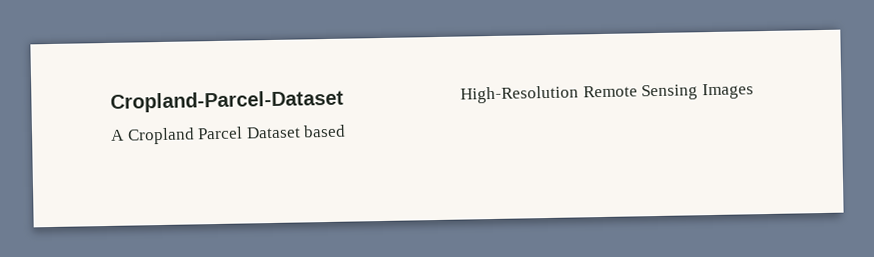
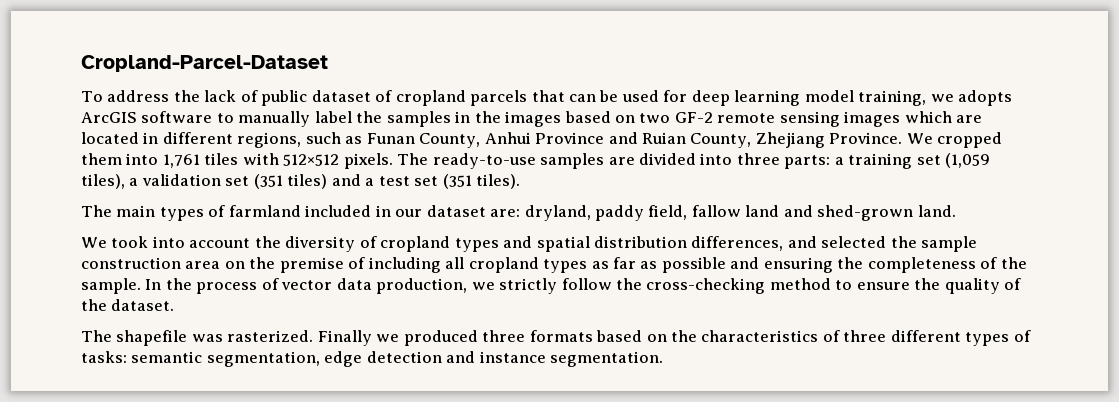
[110,124,347,145] [460,83,754,104] A Cropland Parcel Dataset based High-Resolution Remote Sensing Images -> [81,90,1013,106] [81,111,983,127] [81,132,1003,148] [81,153,991,169] [81,174,521,189] [81,205,956,221] [81,236,978,252] [81,257,1027,273] [81,278,1022,294] [81,299,175,311] [81,330,1031,346] [81,351,664,367] To address the lack of public dataset of cropland parcels that can be used for deep learning model training, we adopts ArcGIS software to manually label the samples in the images based on two GF-2 remote sensing images which are located in different regions, such as Funan County, Anhui Province and Ruian County, Zhejiang Province. We cropped them into 1,761 tiles with 512×512 pixels. The ready-to-use samples are divided into three parts: a training set (1,059 tiles), a validation set (351 tiles) and a test set (351 tiles). // The main types of farmland included in our dataset are: dryland, paddy field, fallow land and shed-grown land. // We took into account the diversity of cropland types and spatial distribution differences, and selected the sample construction area on the premise of including all cropland types as far as possible and ensuring the completeness of the sample. In the process of vector data production, we strictly follow the cross-checking method to ensure the quality of the dataset. // The shapefile was rasterized. Finally we produced three formats based on the characteristics of three different types of tasks: semantic segmentation, edge detection and instance segmentation.

